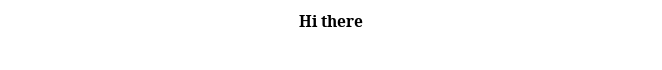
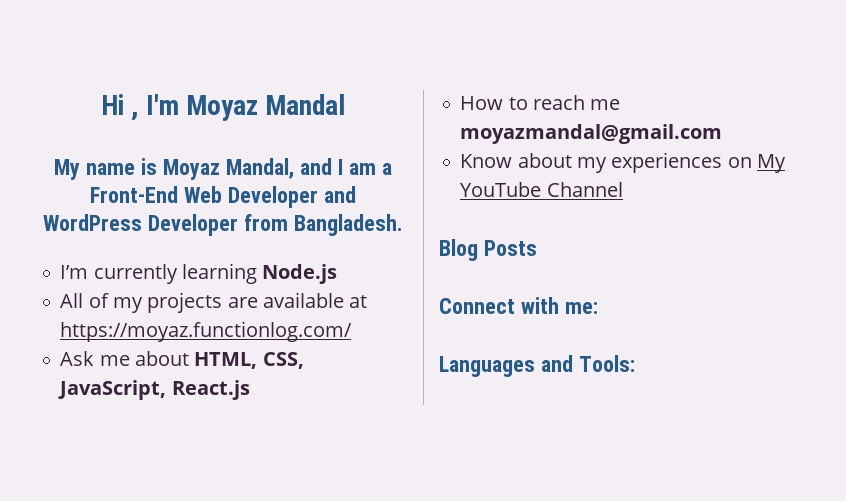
[321,15,364,27] there -> [131,94,346,121] [54,158,392,180] [90,186,356,208] [43,214,403,236] [60,263,338,284] [60,292,368,313] [60,321,353,342] [60,351,304,369] [58,380,250,400] [460,95,621,110] [460,124,723,144] [460,152,786,173] [460,182,623,197] [439,239,537,261] [439,297,598,314] [439,355,635,377] , I'm Moyaz Mandal // My name is Moyaz Mandal, and I am a Front-End Web Developer and WordPress Developer from Bangladesh. // I’m currently learning Node.js // All of my projects are available at https://moyaz.functionlog.com/ // Ask me about HTML, CSS, JavaScript, React.js // How to reach me moyazmandal@gmail.com // Know about my experiences on My YouTube Channel // Blog Posts // Connect with me: // Languages and Tools:

